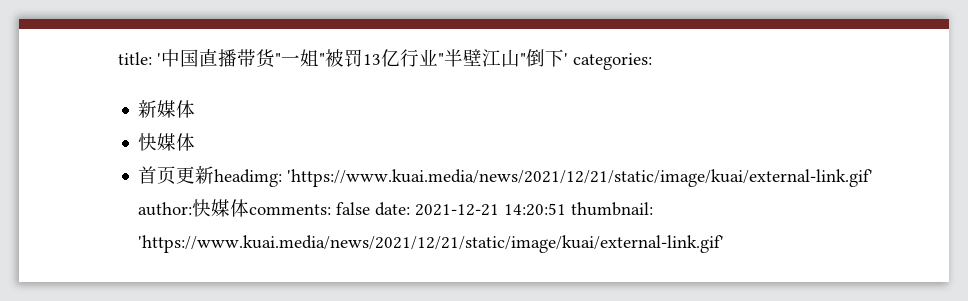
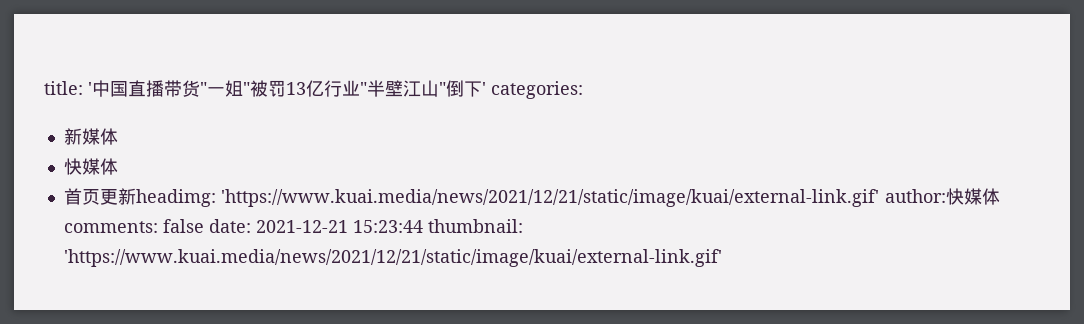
[504,203,567,216] 14:20:51 -> [352,220,423,233] 15:23:44

